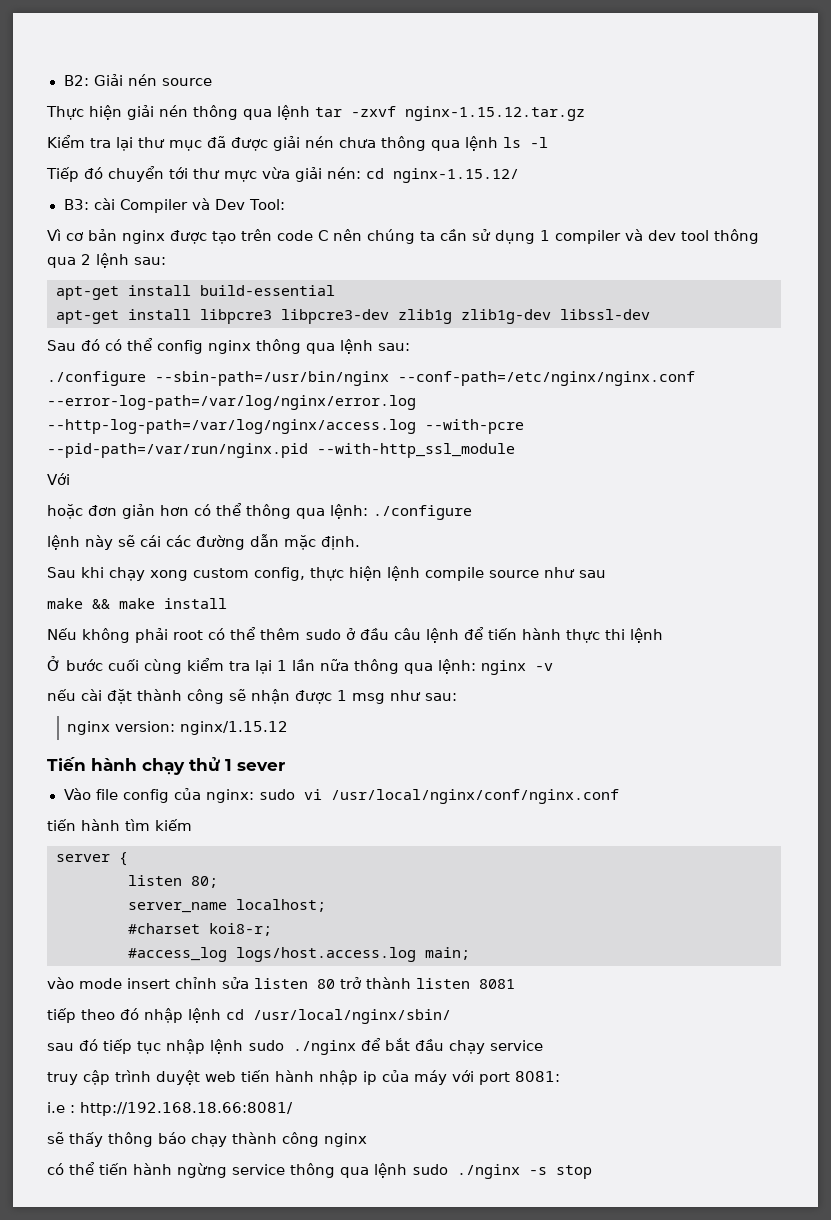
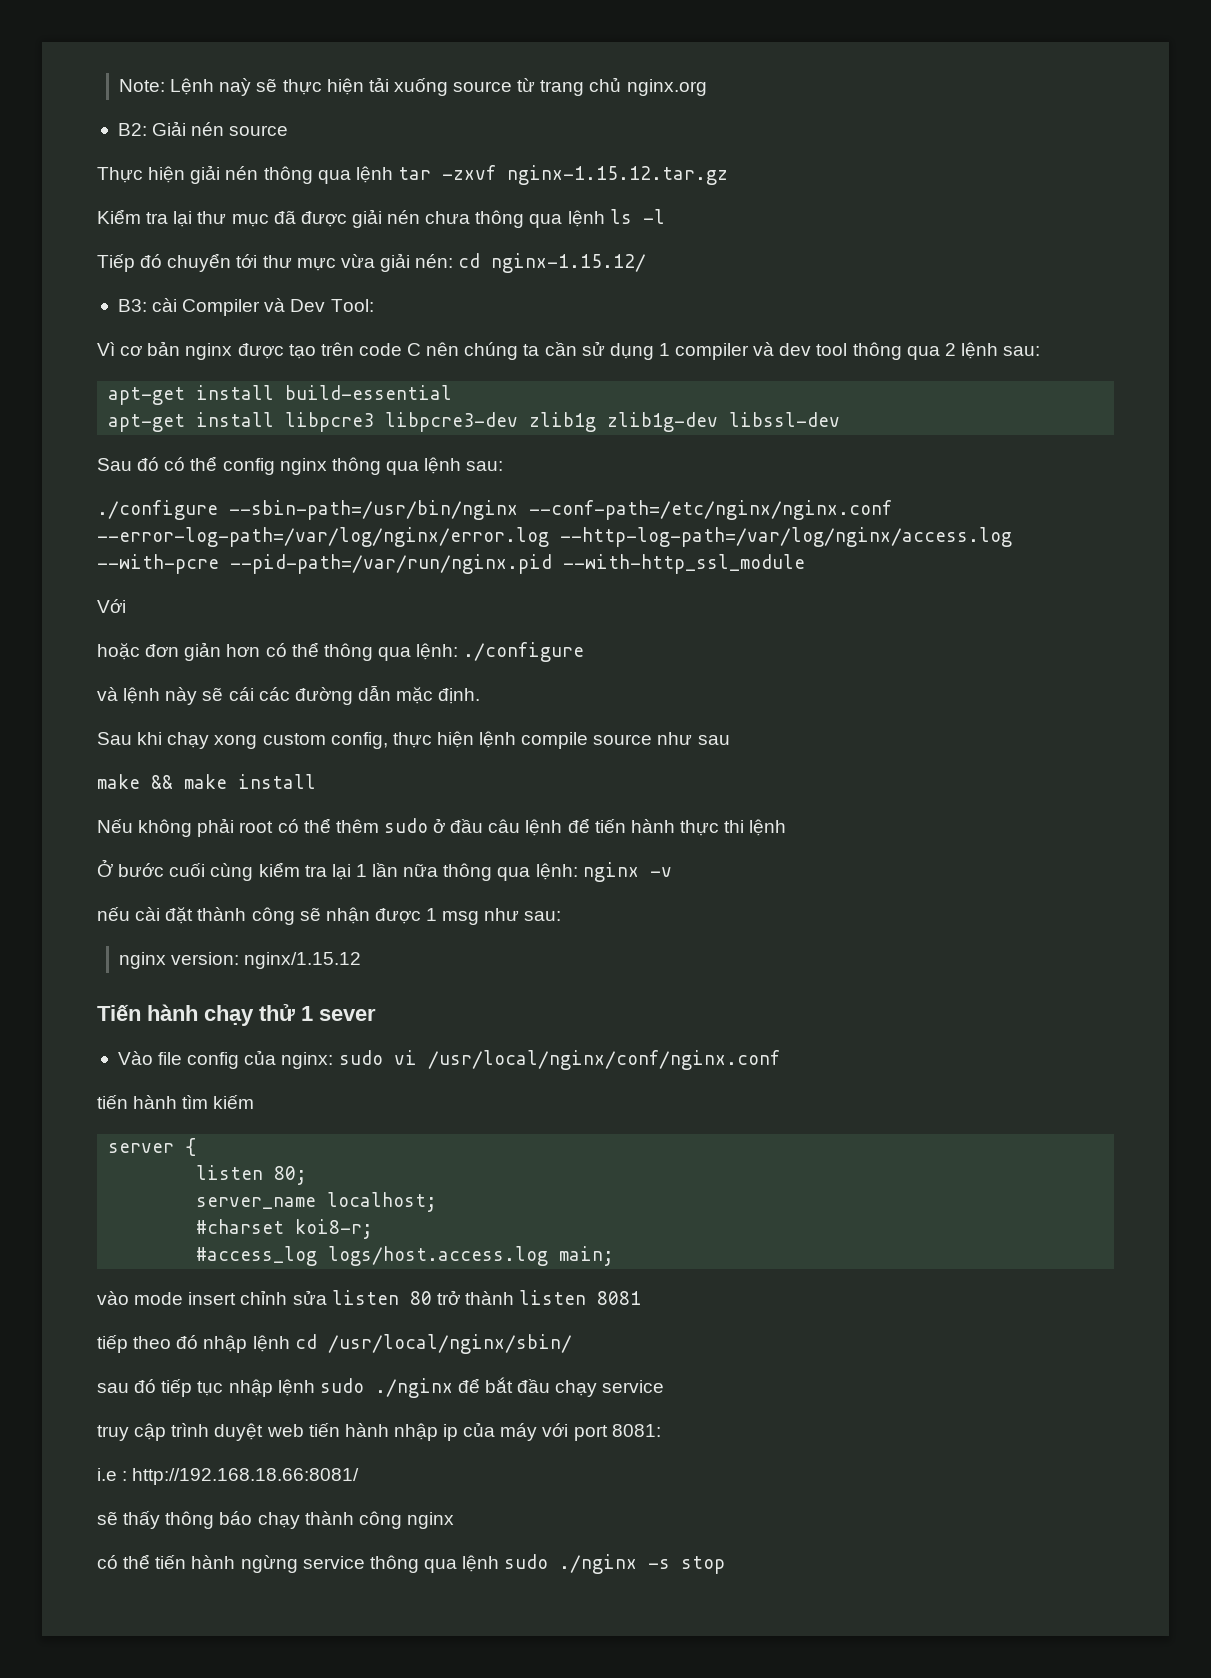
(63, 80) none -> [118,77,707,96] Note: Lệnh naỳ sẽ thực hiện tải xuống source từ trang chủ nginx.org //
(472, 512) none -> [97,687,118,701] và

